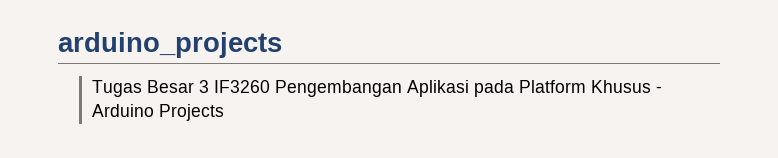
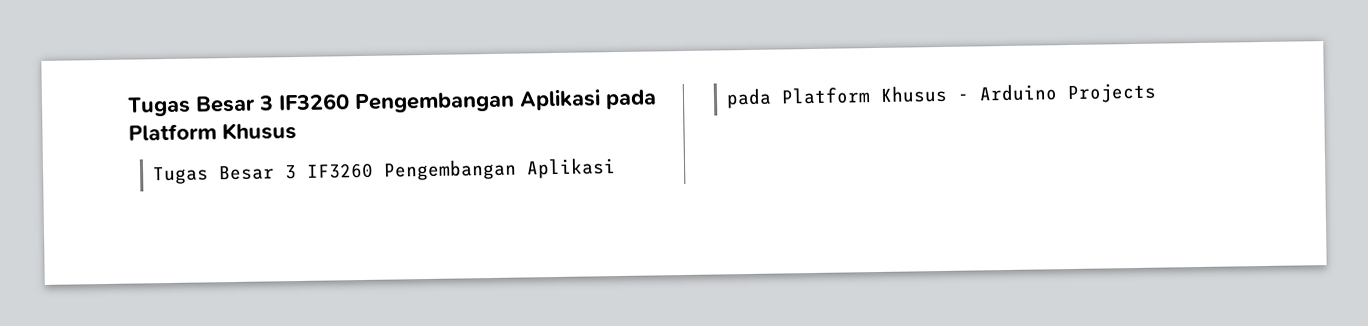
[58,32,282,58] arduino_projects -> [127,89,657,117] [128,122,297,141] Tugas Besar 3 IF3260 Pengembangan Aplikasi pada Platform Khusus

